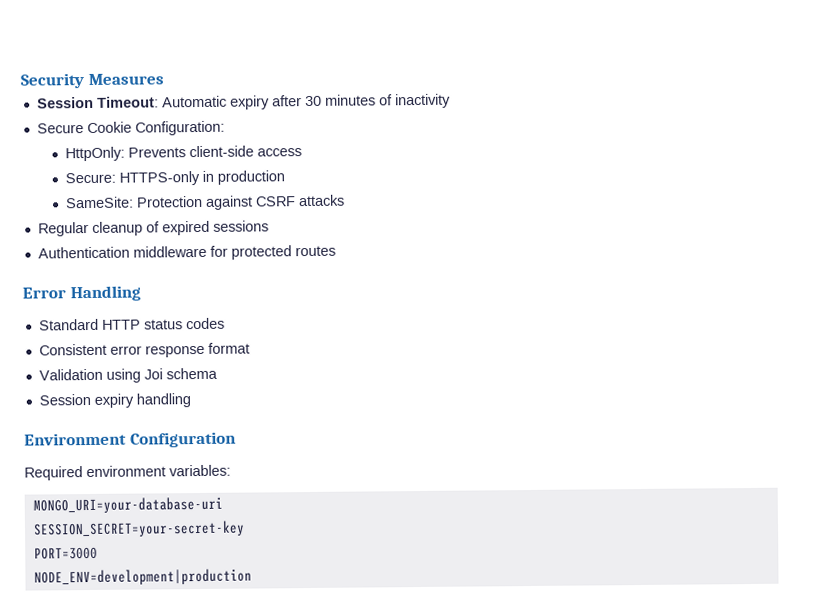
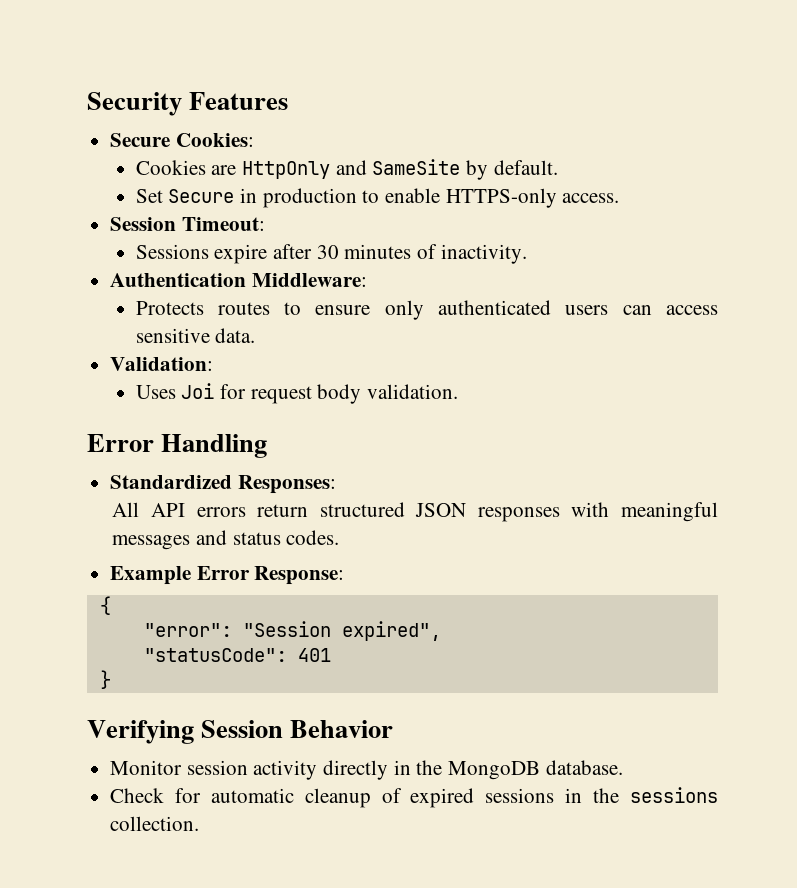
[87,73,164,85] Measures -> [189,92,289,110] [110,133,254,147] [135,159,558,180] [135,188,620,208] Features // Secure Cookies: // Cookies are HttpOnly and SameSite by default. // Set Secure in production to enable HTTPS-only access.
[161,95,270,110] Automatic expiry -> [135,244,268,264] // Sessions expire
[394,93,451,109] [36,120,225,136] [65,145,303,162] [65,170,286,186] [66,194,346,210] [37,220,269,237] [37,245,336,260] [22,285,141,302] [38,317,225,331] [38,342,250,358] [38,367,218,383] [38,393,191,408] [24,431,236,448] [24,464,231,481] [32,496,223,514] [32,520,245,538] [33,546,98,560] [33,568,252,586] inactivity // Secure Cookie Configuration: // HttpOnly: Prevents client-side access // Secure: HTTPS-only in production // SameSite: Protection against CSRF attacks // Regular cleanup of expired sessions // Authentication middleware for protected routes // Error Handling // Standard HTTP status codes // Consistent error response format // Validation using Joi schema // Session expiry handling // Environment Configuration // Required environment variables: // MONGO_URI=your-database-uri // SESSION_SECRET=your-secret-key // PORT=3000 // NODE_ENV=development|production -> [440,244,527,264] [110,273,367,287] [135,300,718,320] [135,328,256,343] [110,357,214,371] [135,383,458,404] [87,434,268,458] [110,475,336,494] [112,502,718,522] [112,530,340,550] [110,566,345,585] [99,596,111,615] [143,621,441,641] [143,648,331,662] [99,670,111,689] [87,720,394,744] [110,760,623,780] [110,787,718,808] [110,816,200,831] inactivity. // Authentication Middleware: // Protects routes to ensure only authenticated users can access sensitive data. // Validation: // Uses Joi for request body validation. // Error Handling // Standardized Responses: // All API errors return structured JSON responses with meaningful messages and status codes. // Example Error Response: // { // "error": "Session expired", // "statusCode": 401 // } // Verifying Session Behavior // Monitor session activity directly in the MongoDB database. // Check for automatic cleanup of expired sessions in the sessions collection.

